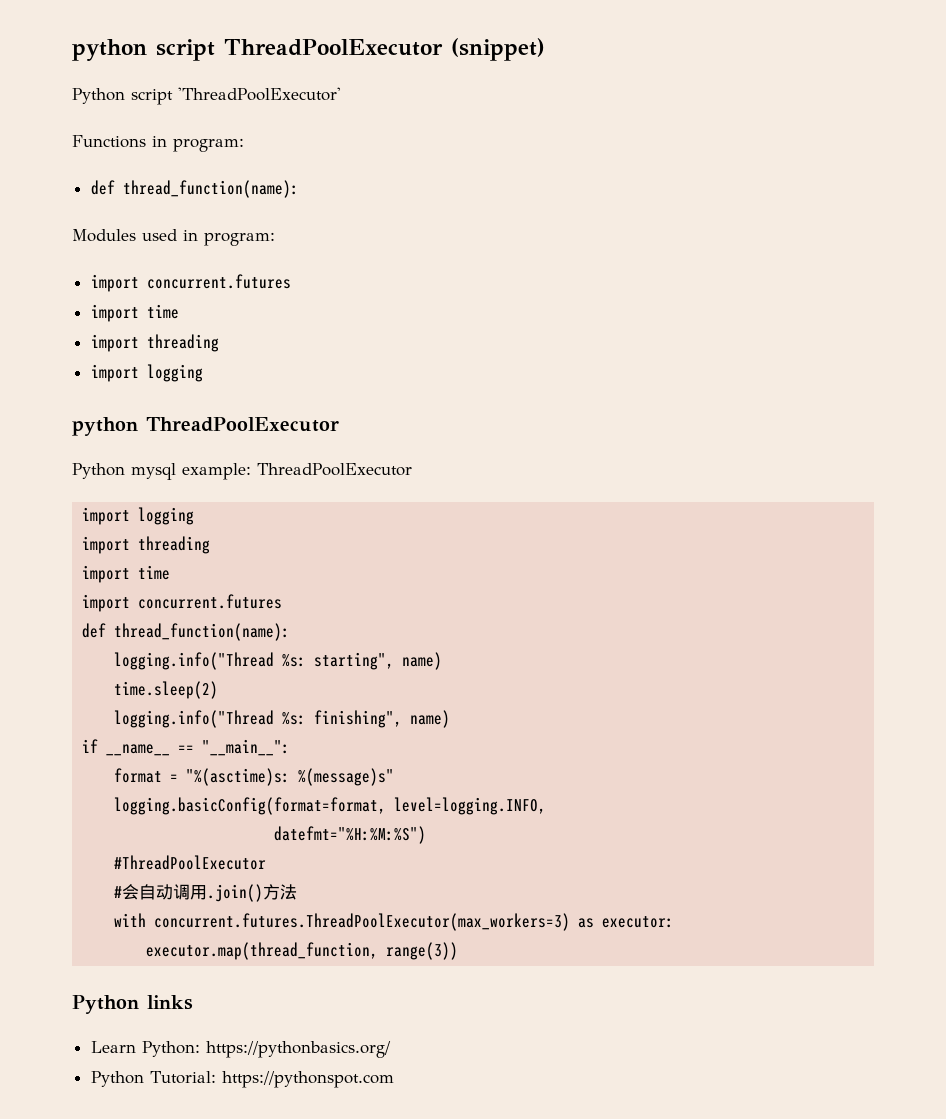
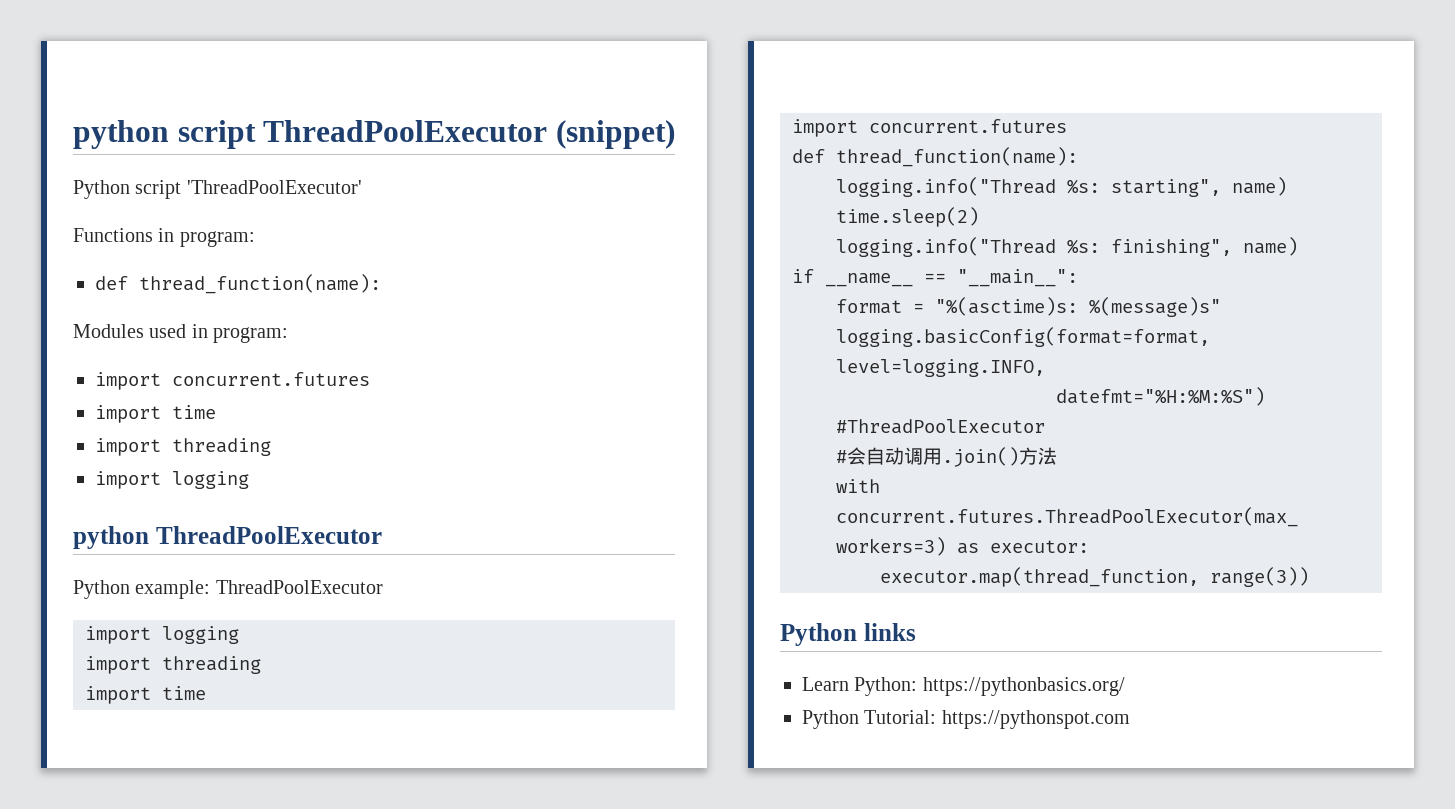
[131,463,176,480] mysql -> (130, 589) none

